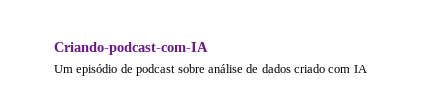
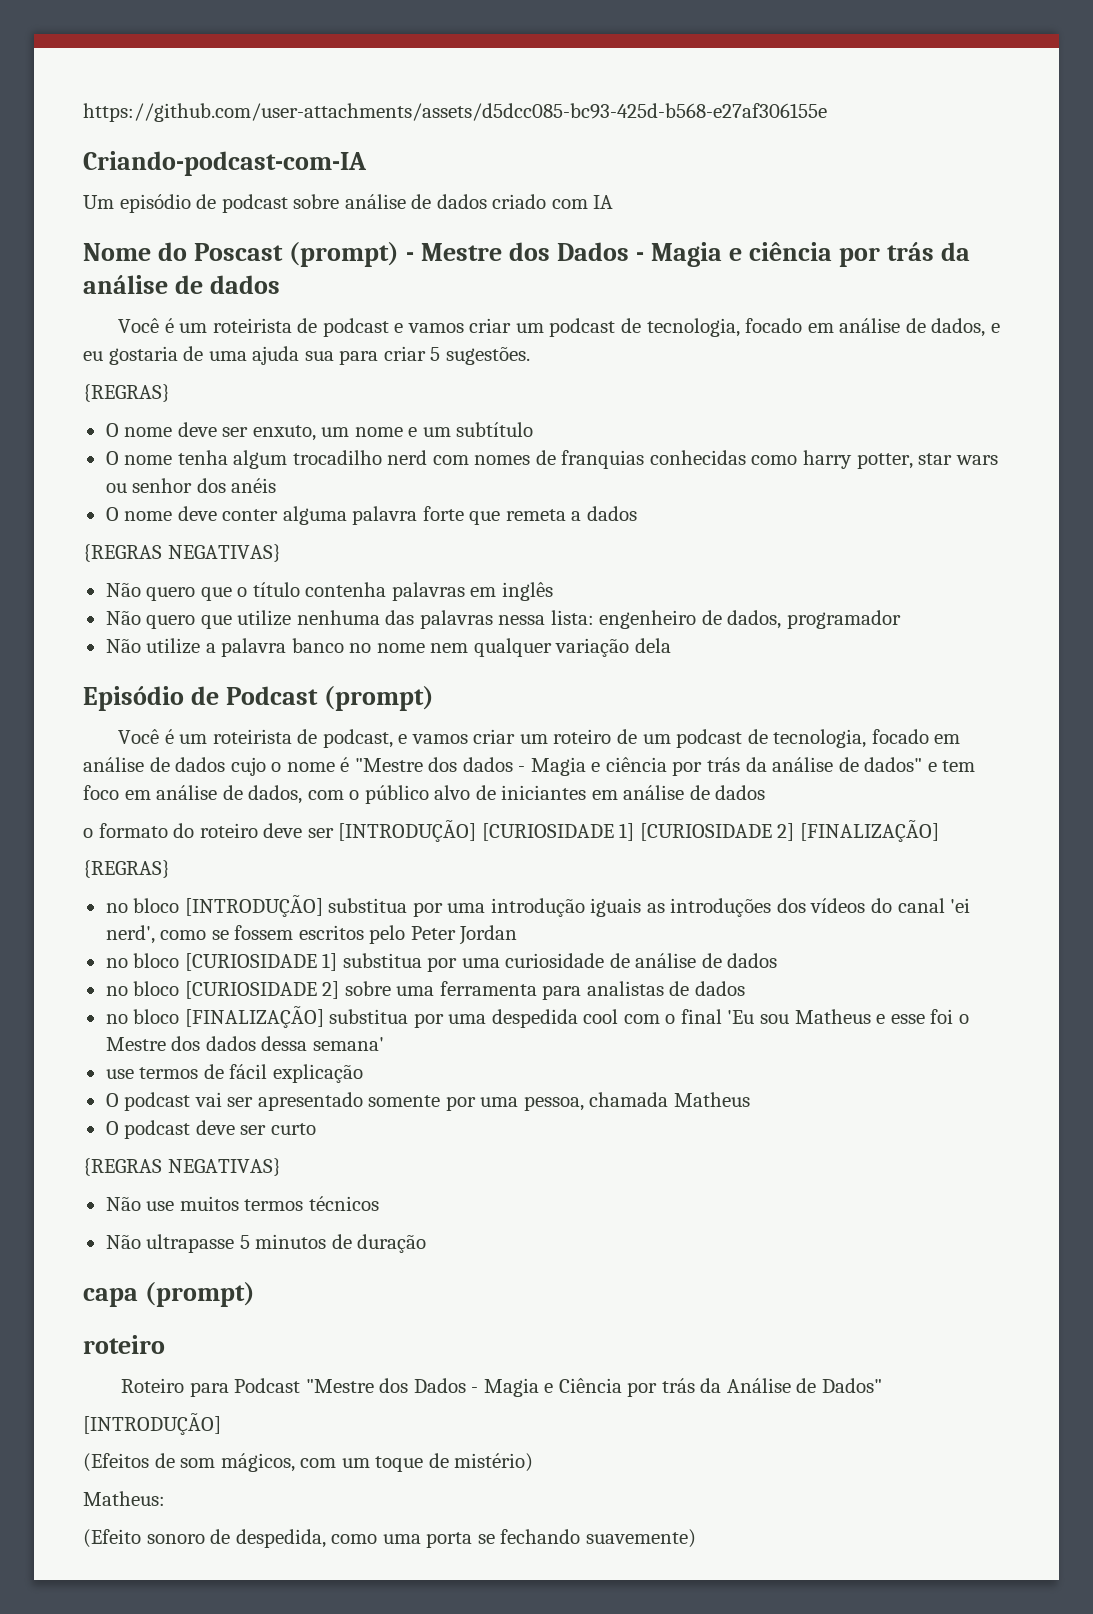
(54, 48) none -> [83,103,827,122] https://github.com/user-attachments/assets/d5dcc085-bc93-425d-b568-e27af306155e //
(367, 69) none -> [83,242,971,267] [83,275,281,294] [118,318,1000,337] [83,346,530,365] [83,384,170,402] [105,422,534,441] [105,450,998,469] [105,478,277,493] [105,506,637,525] [83,544,281,562] [105,582,553,601] [105,610,901,629] [105,638,671,657] [83,686,435,711] [118,729,961,748] [83,757,976,776] [83,785,766,804] [83,819,939,842] [83,860,170,878] [105,894,971,917] [105,925,518,945] [105,953,778,972] [105,981,745,1000] [105,1005,969,1028] [105,1036,384,1051] [105,1064,363,1083] [105,1092,750,1111] [105,1120,316,1139] [83,1158,281,1176] [105,1196,379,1211] [105,1234,427,1253] [83,1282,256,1307] [83,1335,165,1354] [120,1378,882,1397] [83,1412,221,1435] [83,1453,534,1472] [83,1491,165,1506] [83,1529,696,1548] // Nome do Poscast (prompt) - Mestre dos Dados - Magia e ciência por trás da análise de dados // Você é um roteirista de podcast e vamos criar um podcast de tecnologia, focado em análise de dados, e eu gostaria de uma ajuda sua para criar 5 sugestões. // {REGRAS} // O nome deve ser enxuto, um nome e um subtítulo // O nome tenha algum trocadilho nerd com nomes de franquias conhecidas como harry potter, star wars ou senhor dos anéis // O nome deve conter alguma palavra forte que remeta a dados // {REGRAS NEGATIVAS} // Não quero que o título contenha palavras em inglês // Não quero que utilize nenhuma das palavras nessa lista: engenheiro de dados, programador // Não utilize a palavra banco no nome nem qualquer variação dela // Episódio de Podcast (prompt) // Você é um roteirista de podcast, e vamos criar um roteiro de um podcast de tecnologia, focado em análise de dados cujo o nome é "Mestre dos dados - Magia e ciência por trás da análise de dados" e tem foco em análise de dados, com o público alvo de iniciantes em análise de dados // o formato do roteiro deve ser [INTRODUÇÃO] [CURIOSIDADE 1] [CURIOSIDADE 2] [FINALIZAÇÃO] // {REGRAS} // no bloco [INTRODUÇÃO] substitua por uma introdução iguais as introduções dos vídeos do canal 'ei nerd', como se fossem escritos pelo Peter Jordan // no bloco [CURIOSIDADE 1] substitua por uma curiosidade de análise de dados // no bloco [CURIOSIDADE 2] sobre uma ferramenta para analistas de dados // no bloco [FINALIZAÇÃO] substitua por uma despedida cool com o final 'Eu sou Matheus e esse foi o Mestre dos dados dessa semana' // use termos de fácil explicação // O podcast vai ser apresentado somente por uma pessoa, chamada Matheus // O podcast deve ser curto // {REGRAS NEGATIVAS} // Não use muitos termos técnicos // Não ultrapasse 5 minutos de duração // capa (prompt) // roteiro // Roteiro para Podcast "Mestre dos Dados - Magia e Ciência por trás da Análise de Dados" // [INTRODUÇÃO] // (Efeitos de som mágicos, com um toque de mistério) // Matheus: // (Efeito sonoro de despedida, como uma porta se fechando suavemente)

